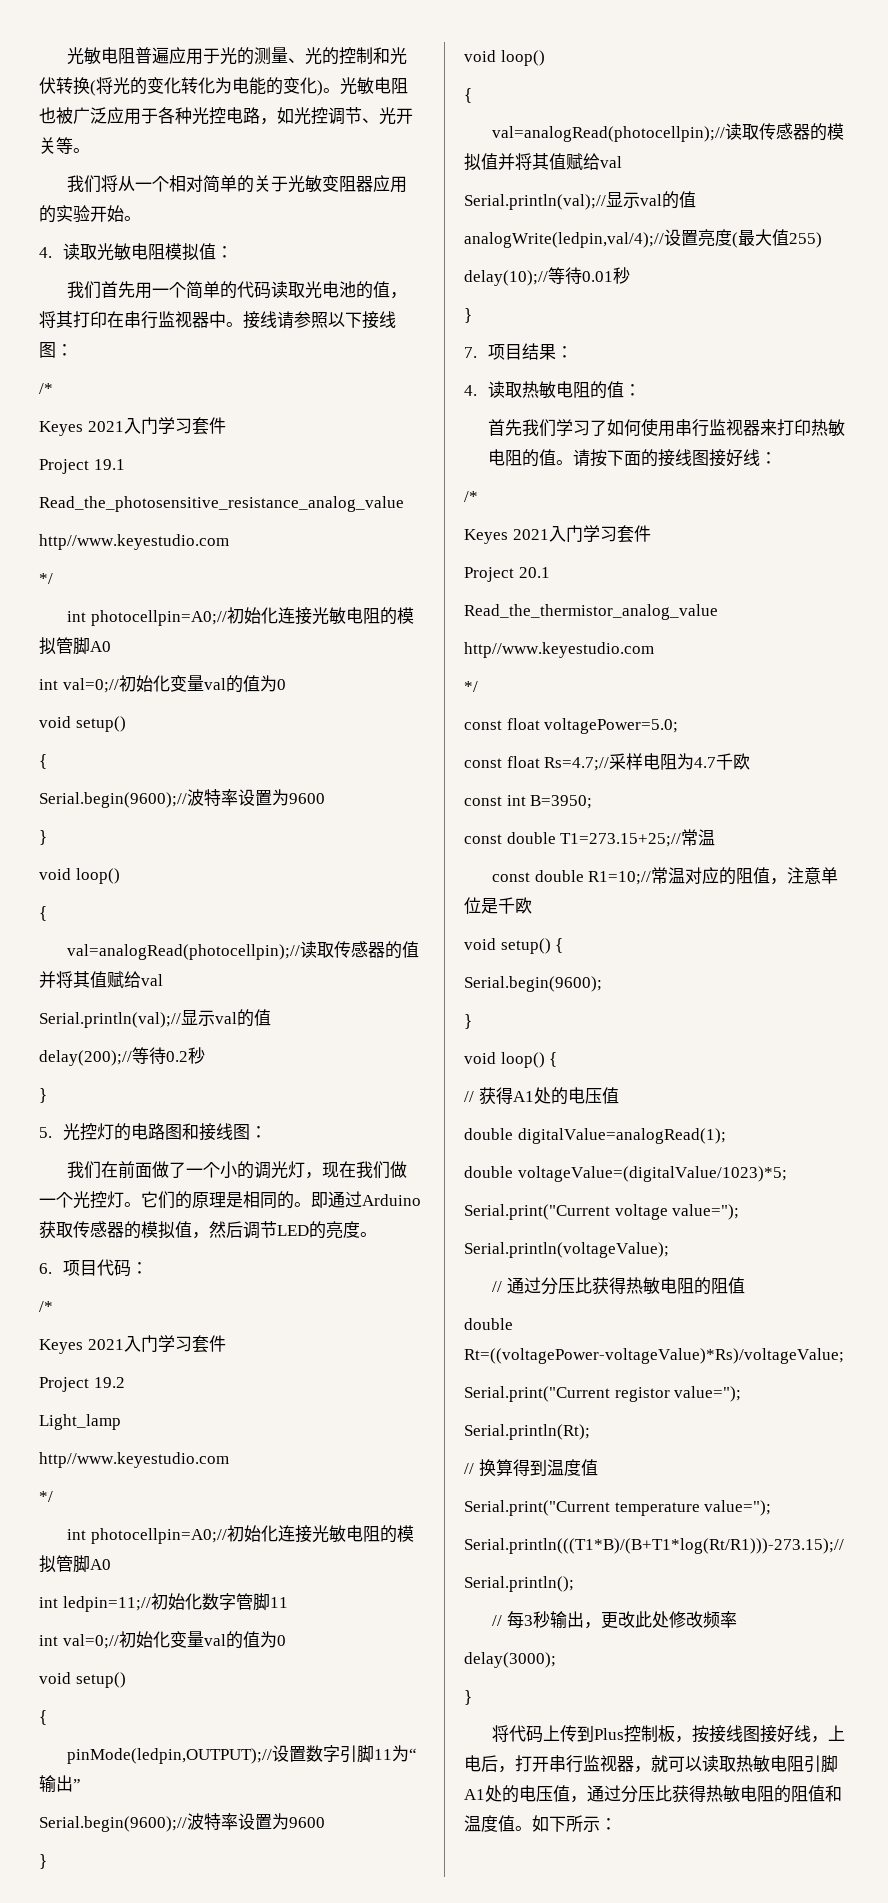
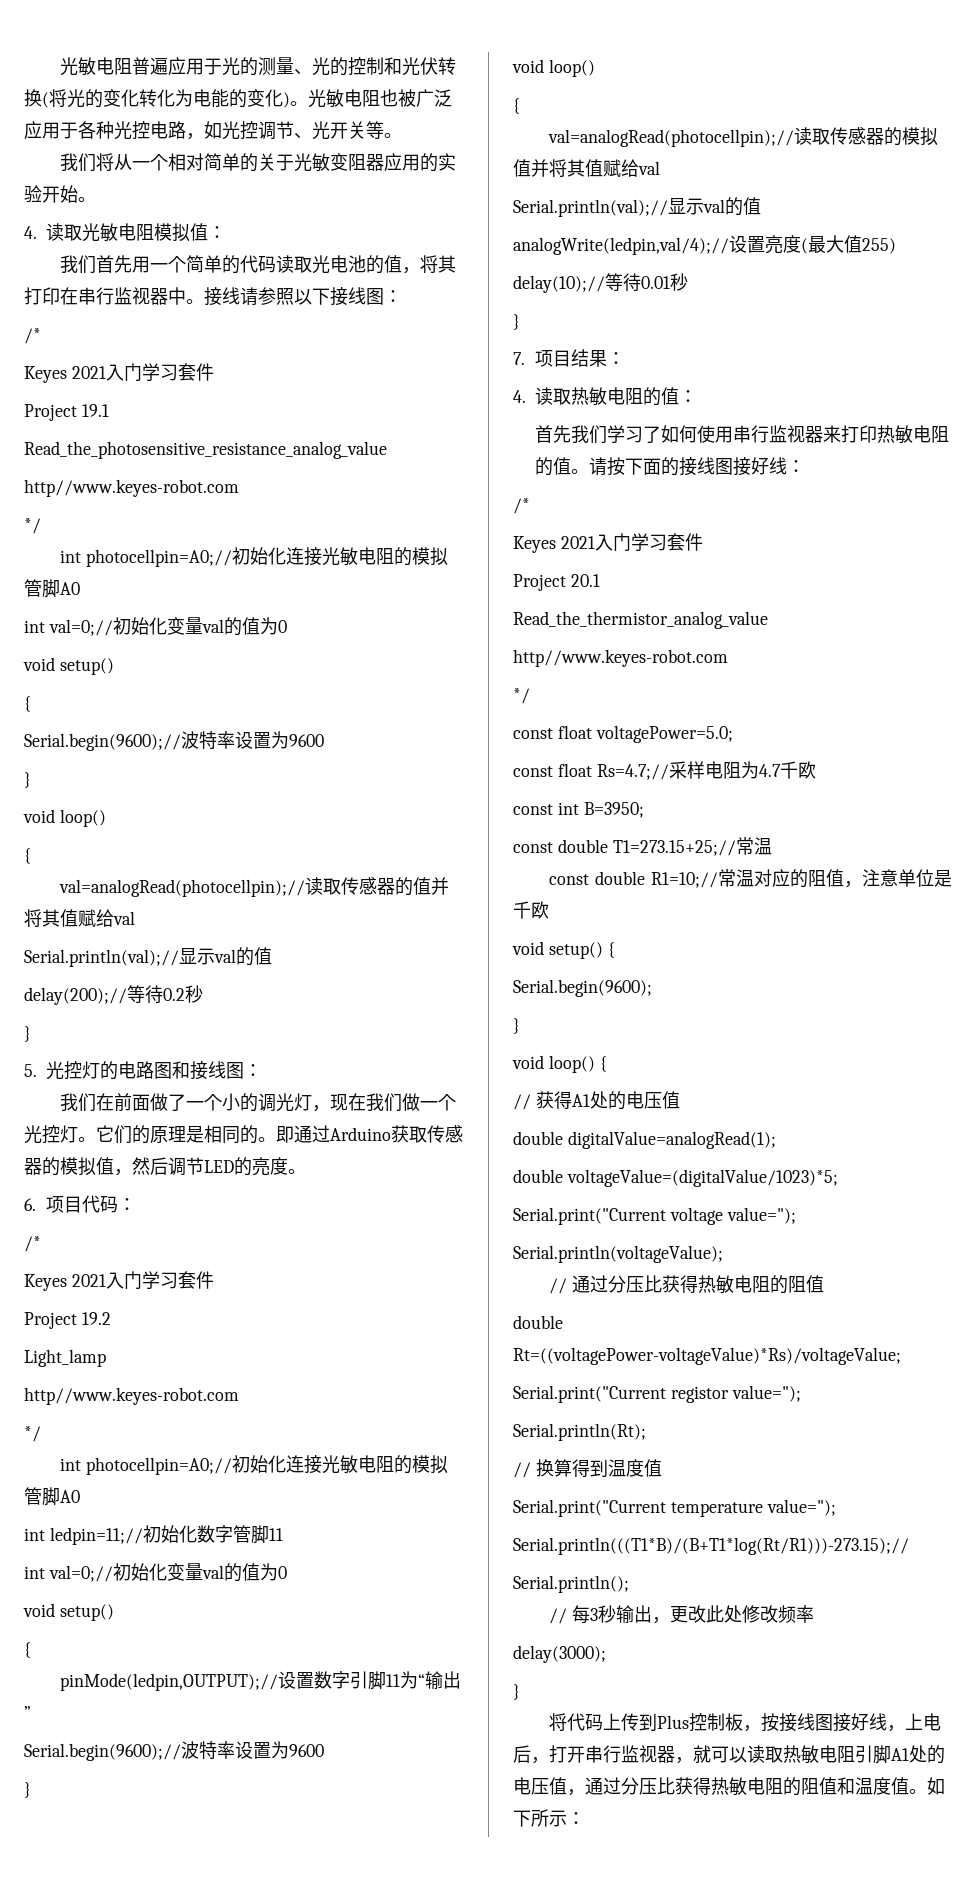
[39,534,229,550] http//www.keyestudio.com -> [24,479,239,497] http//www.keyes-robot.com
[39,1452,229,1468] http//www.keyestudio.com -> [24,1387,239,1405] http//www.keyes-robot.com
[464,642,654,658] http//www.keyestudio.com -> [513,649,728,667] http//www.keyes-robot.com

